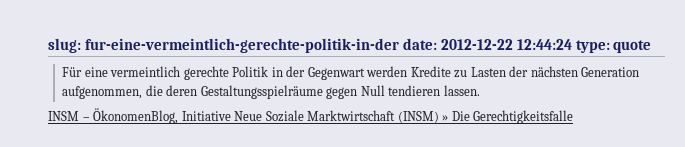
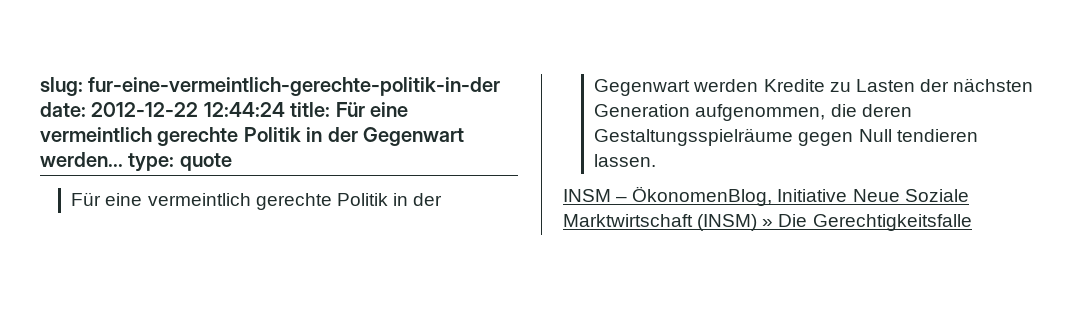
(572, 44) none -> [290,102,408,117] [40,127,464,146] [40,152,123,167] title: Für eine vermeintlich gerechte Politik in der Gegenwart werden...

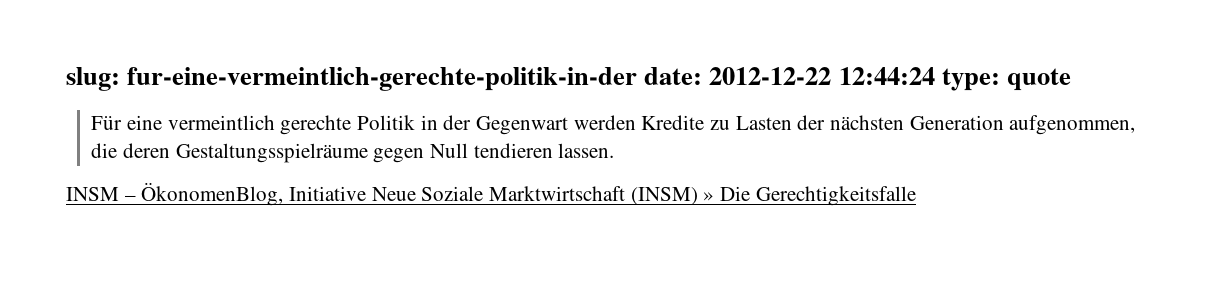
[290,102,408,117] [40,127,464,146] [40,152,123,167] title: Für eine vermeintlich gerechte Politik in der Gegenwart werden... -> (935, 76) none

